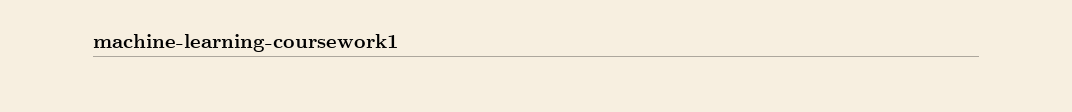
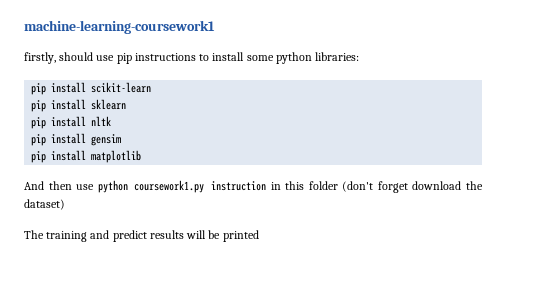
(399, 43) none -> [24,52,360,64] [31,82,152,95] [31,99,127,112] [31,116,112,129] [31,133,122,146] [31,150,142,163] [24,180,483,193] [24,199,65,210] [24,230,259,242] // firstly, should use pip instructions to install some python libraries: // pip install scikit-learn // pip install sklearn // pip install nltk // pip install gensim // pip install matplotlib // And then use python coursework1.py instruction in this folder (don't forget download the dataset) // The training and predict results will be printed

